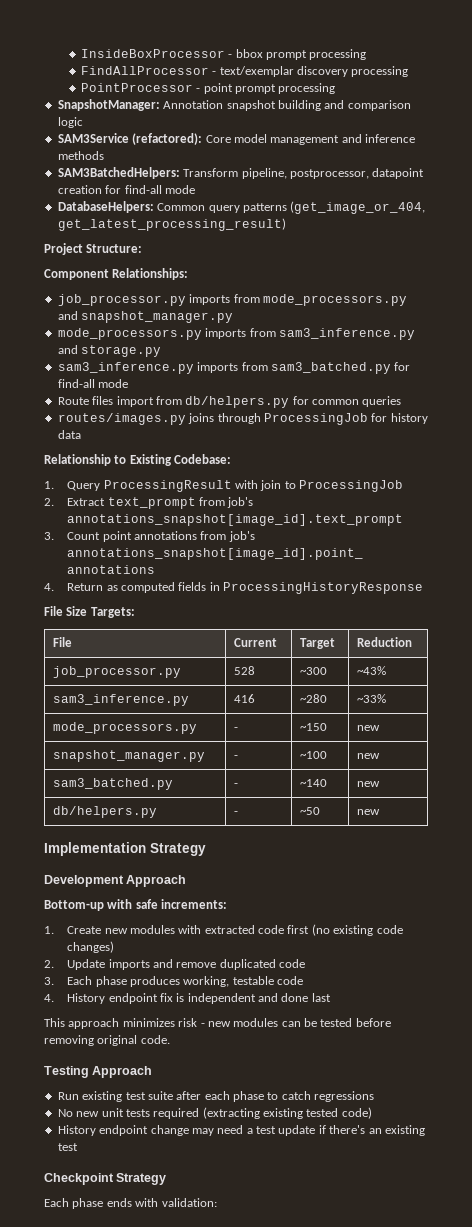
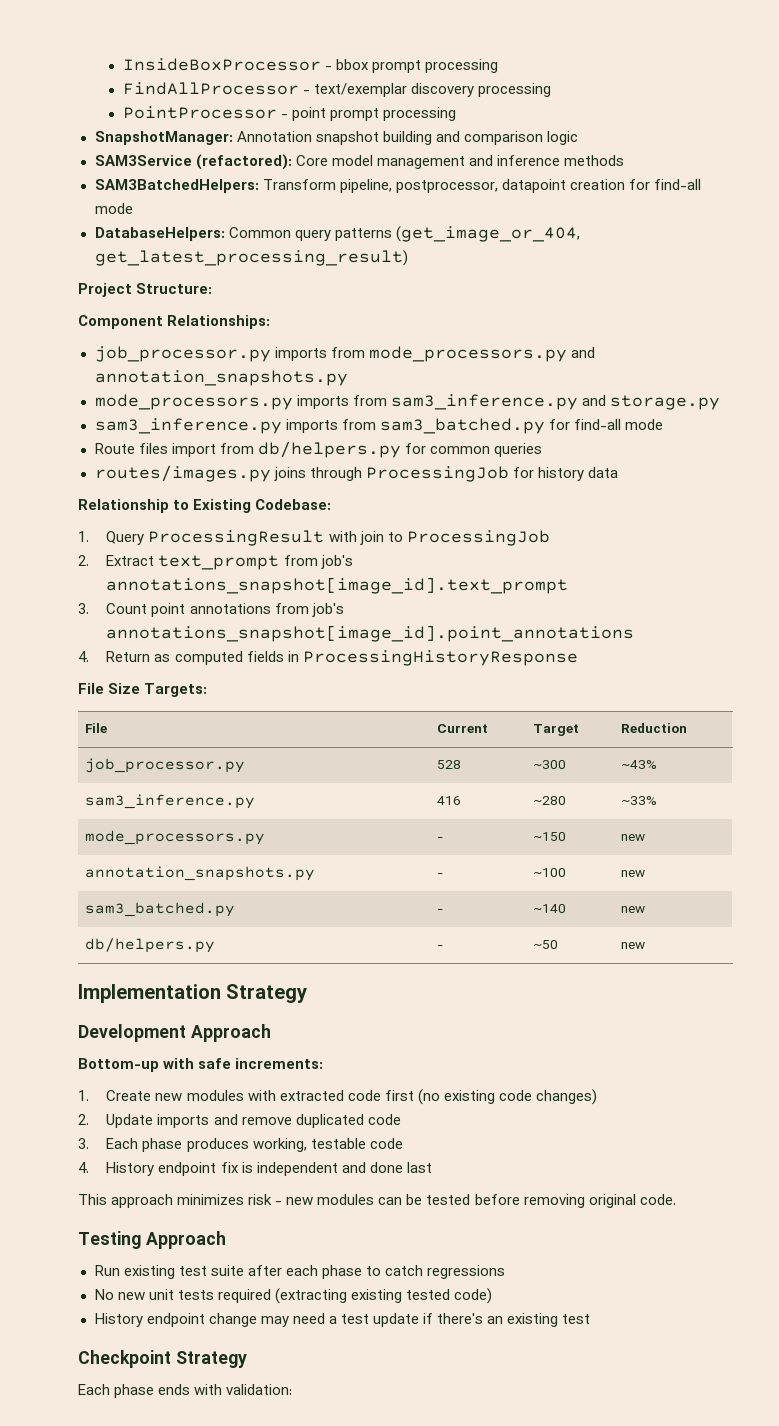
[81,311,234,323] snapshot_manager.py -> [94,370,348,386] annotation_snapshots.py
[52,750,205,762] snapshot_manager.py -> [85,866,316,881] annotation_snapshots.py

